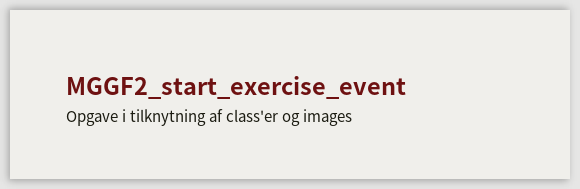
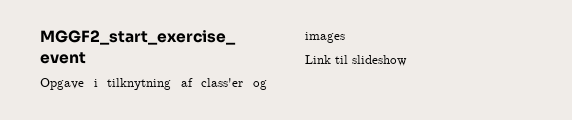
(353, 117) none -> [305,55,407,66] // Link til slideshow

